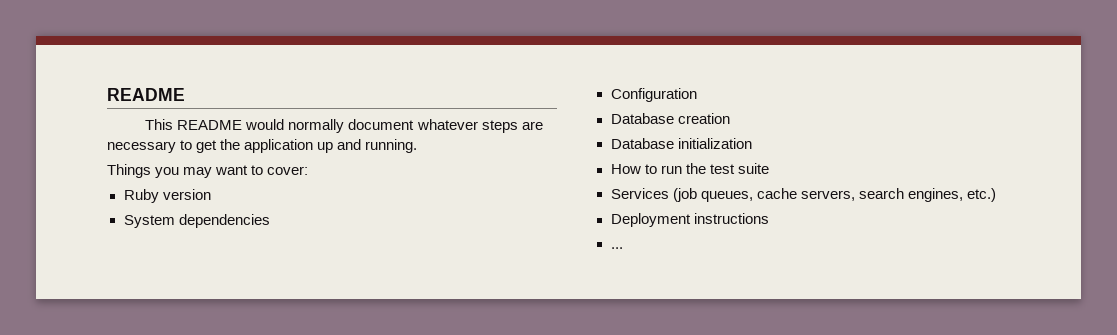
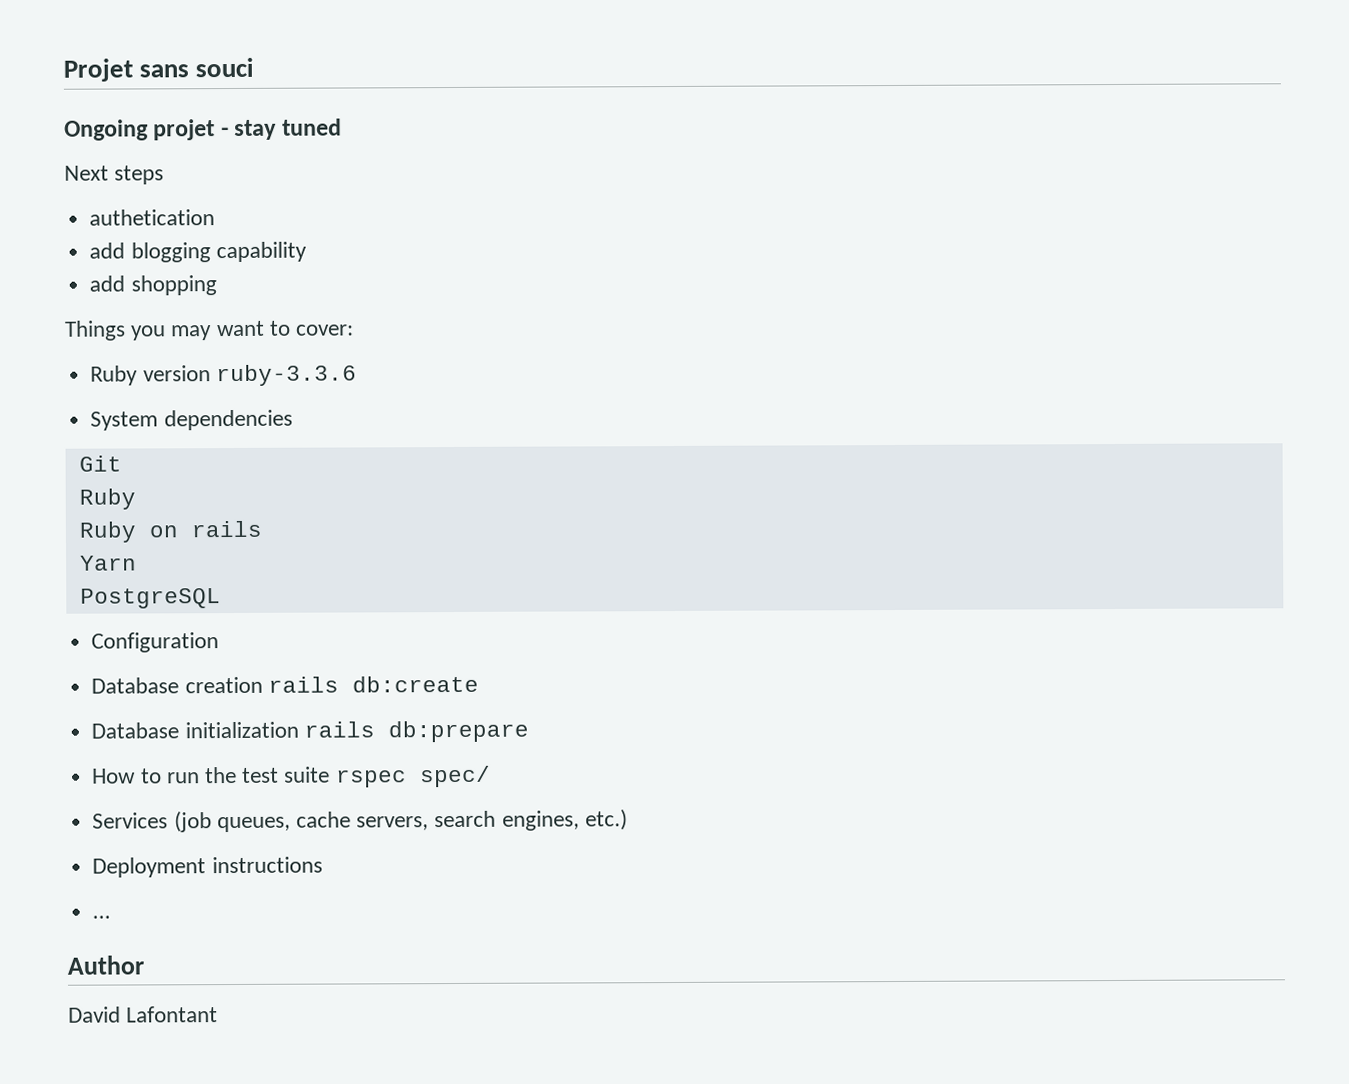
[107,88,185,101] [145,119,543,133] [107,139,418,153] README // This README would normally document whatever steps are necessary to get the application up and running. -> [63,57,255,82] [64,118,342,141] [64,165,165,185] [89,209,216,226] [89,241,307,263] [89,275,217,296] Projet sans souci // Ongoing projet - stay tuned // Next steps // authetication // add blogging capability // add shopping
(211, 194) none -> [215,364,357,387] ruby-3.3.6
(270, 221) none -> [78,455,122,472] [78,488,136,510] [78,520,262,543] [79,555,137,571] [79,588,221,609] // Git // Ruby // Ruby on rails // Yarn // PostgreSQL
(730, 118) none -> [267,675,479,693] rails db:create
(752, 143) none -> [303,720,529,743] rails db:prepare
(769, 168) none -> [335,765,491,788] rspec spec/
(623, 248) none -> [67,955,144,975] [68,1006,219,1023] // Author // David Lafontant

